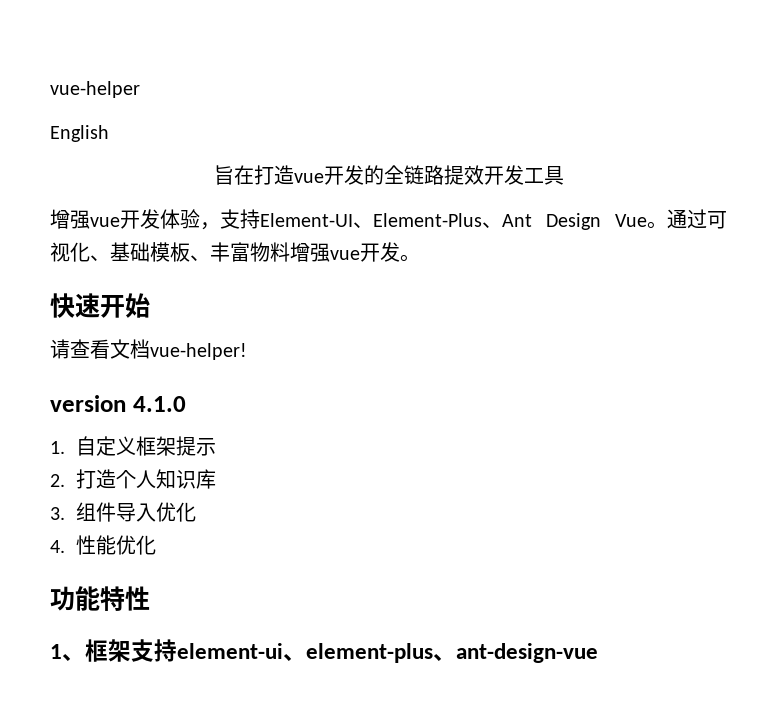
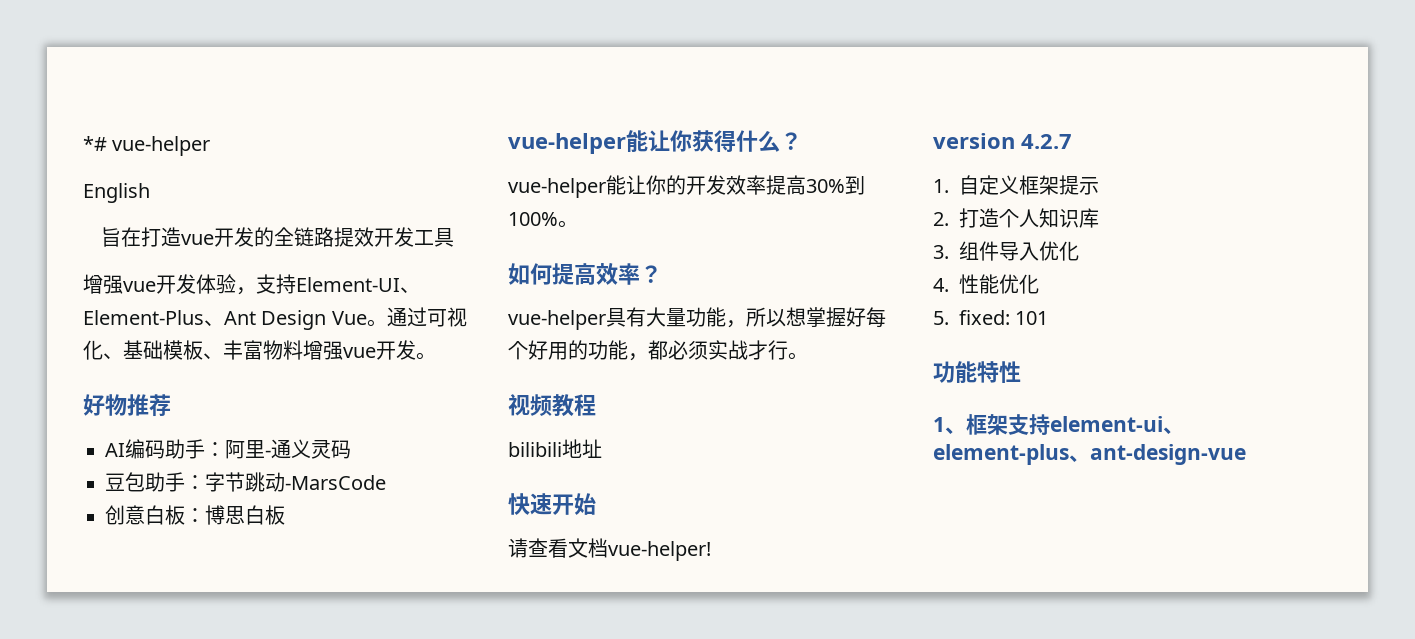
(50, 89) none -> [83,136,107,151] *#
(420, 258) none -> [83,394,171,417] [105,439,351,459] [105,472,386,492] [105,505,285,525] [508,130,802,154] [508,175,865,198] [508,212,578,228] [508,262,662,285] [508,307,886,330] [508,340,808,361] [508,394,596,417] [508,439,602,458] // 好物推荐 // AI编码助手：阿里-通义灵码 // 豆包助手：字节跳动-MarsCode // 创意白板：博思白板 // vue-helper能让你获得什么？ // vue-helper能让你的开发效率提高30%到100%。 // 如何提高效率？ // vue-helper具有大量功能，所以想掌握好每个好用的功能，都必须实战才行。 // 视频教程 // bilibili地址
[132,396,186,412] 4.1.0 -> [1021,134,1072,149] 4.2.7
(156, 545) none -> [933,310,1049,325] // 5. fixed: 101

